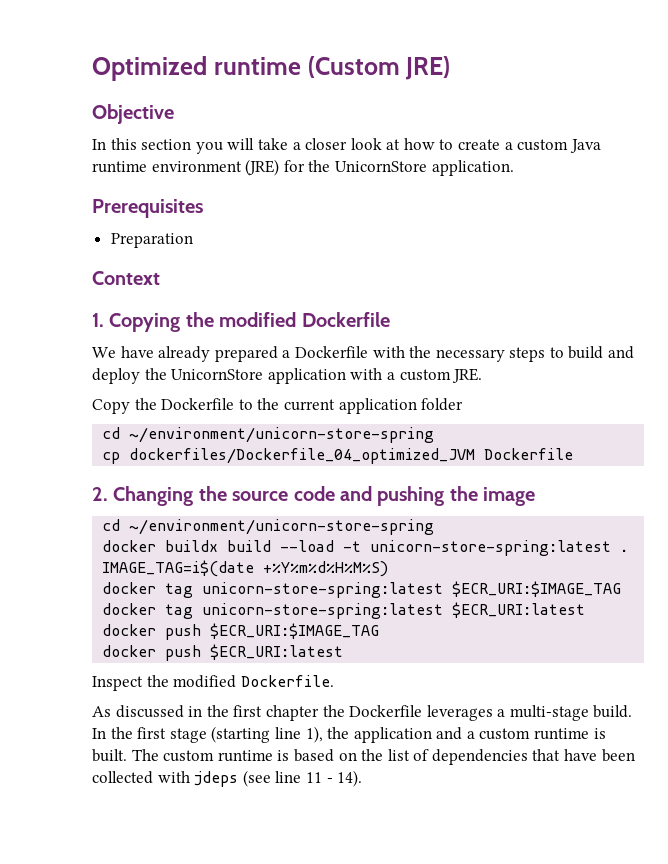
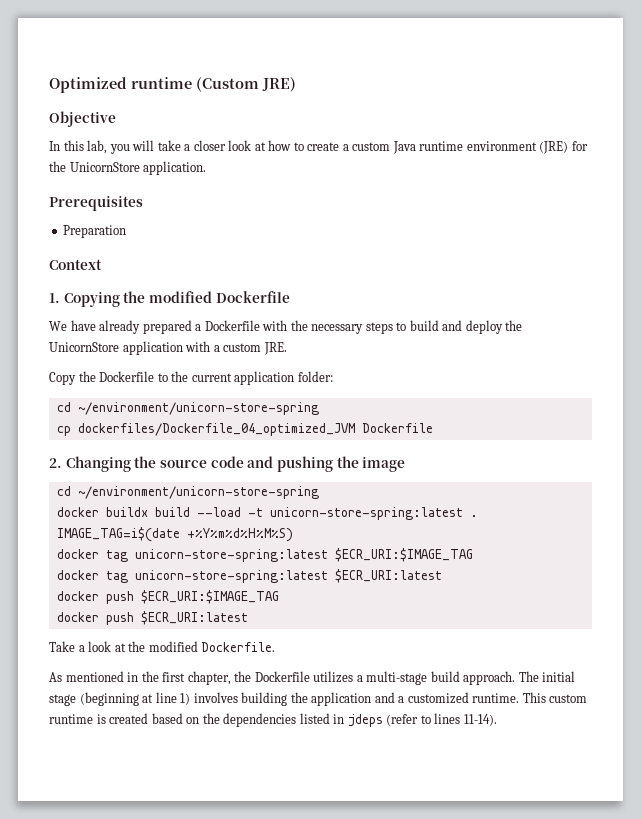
[141,139,192,150] section -> [87,140,108,154] lab,
[421,398,464,411] folder -> [297,371,333,382] folder:
[92,676,143,691] Inspect -> [49,641,126,652] Take a look at
[115,705,184,718] discussed -> [65,671,124,682] mentioned
[265,705,493,721] chapter the Dockerfile leverages -> [187,671,354,685] chapter, the Dockerfile utilizes
[593,705,633,718] [92,726,606,743] [92,749,635,765] [92,770,363,787] build. In the first stage (starting line 1), the application and a custom runtime is built. The custom runtime is based on the list of dependencies that have been collected with jdeps (see line 11 - 14). -> [430,671,576,685] [49,692,588,706] [49,713,497,727] build approach. The initial stage (beginning at line 1) involves building the application and a customized runtime. This custom runtime is created based on the dependencies listed in jdeps (refer to lines 11-14).

